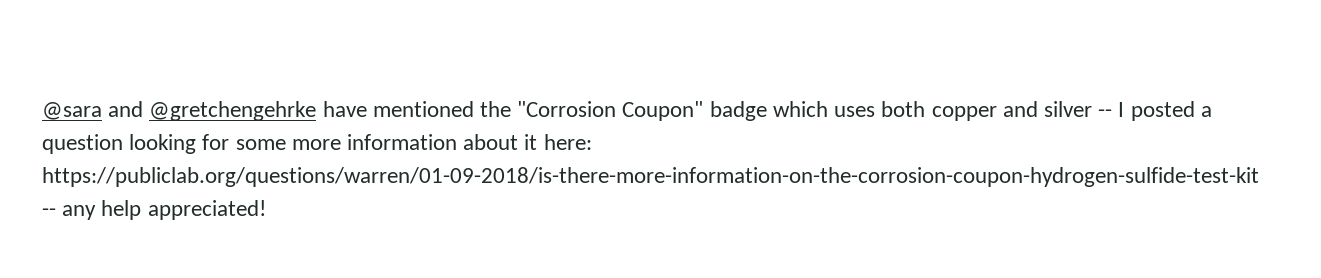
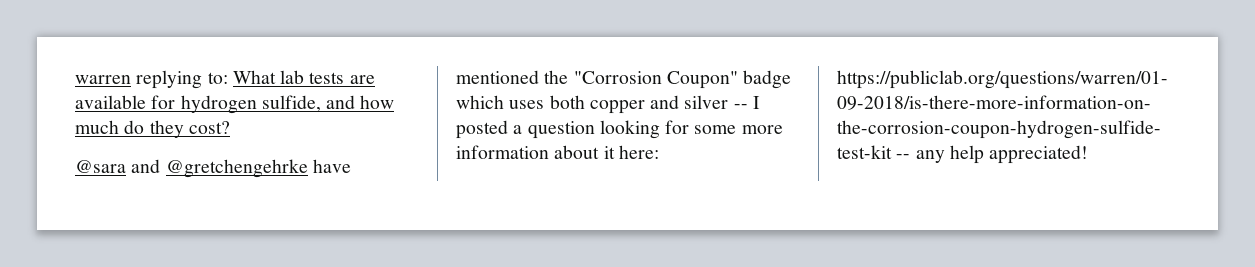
(42, 111) none -> [75,70,375,89] [75,95,395,114] [75,120,230,138] warren replying to: What lab tests are available for hydrogen sulfide, and how much do they cost? //

